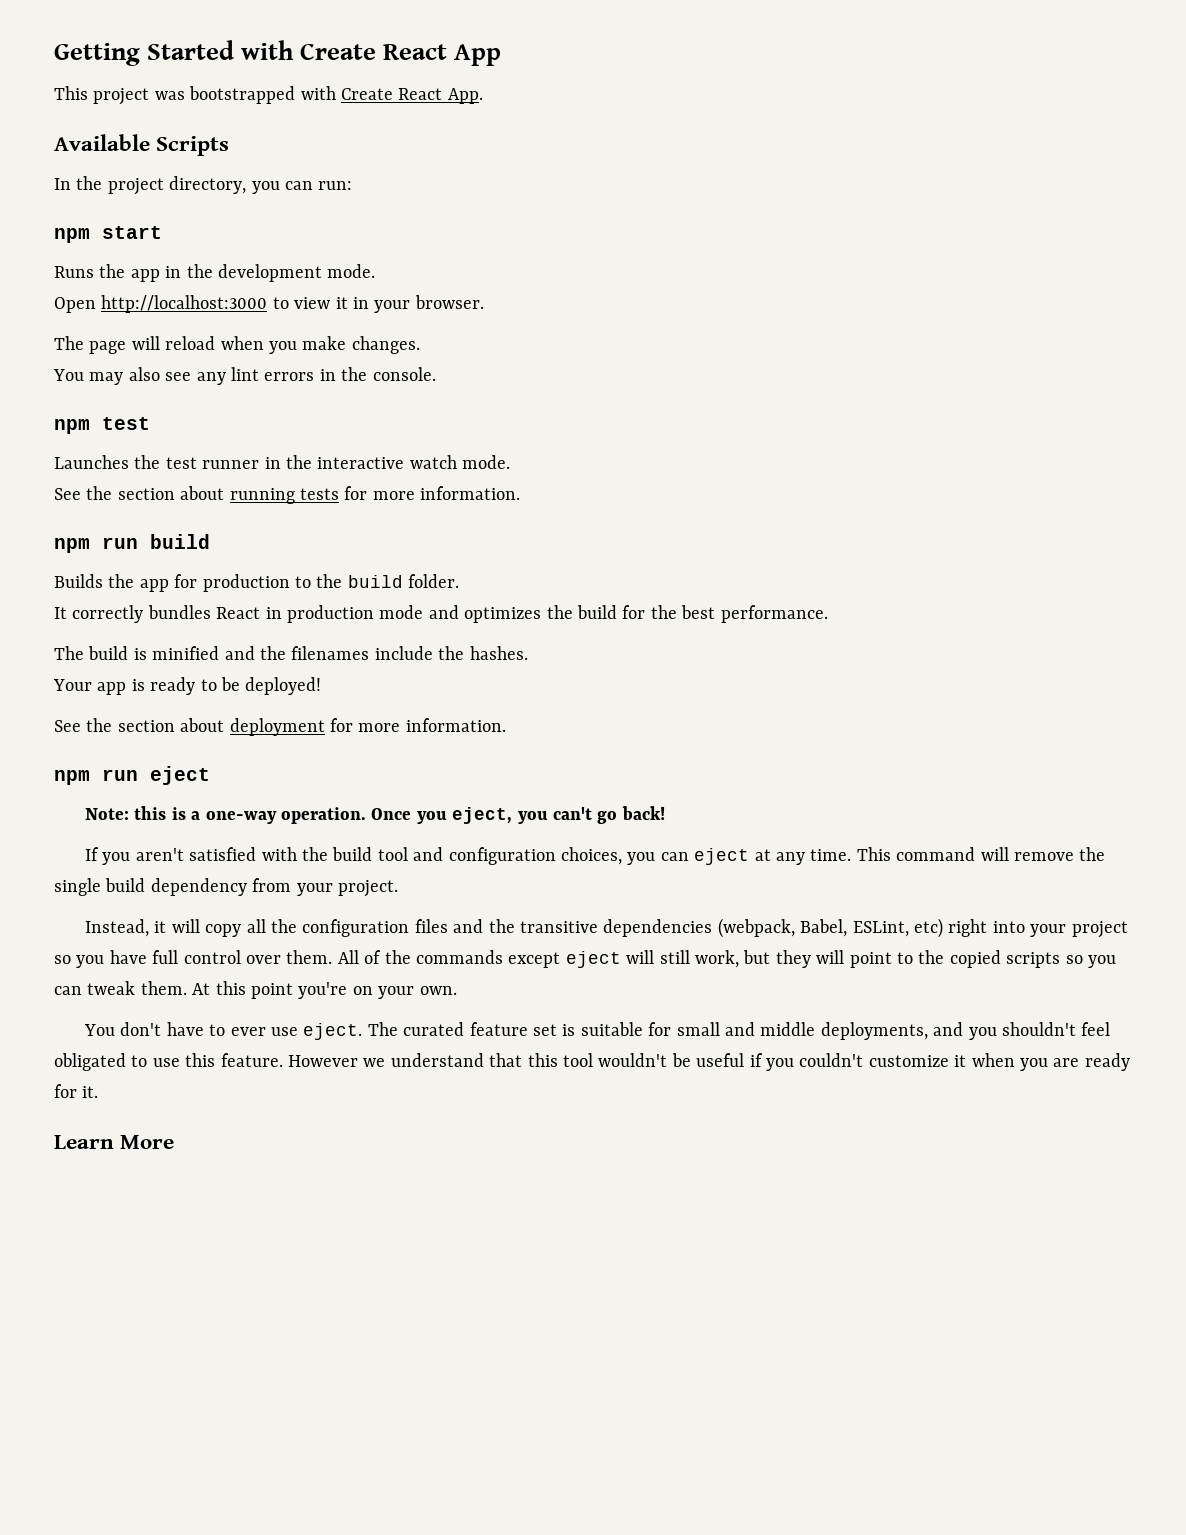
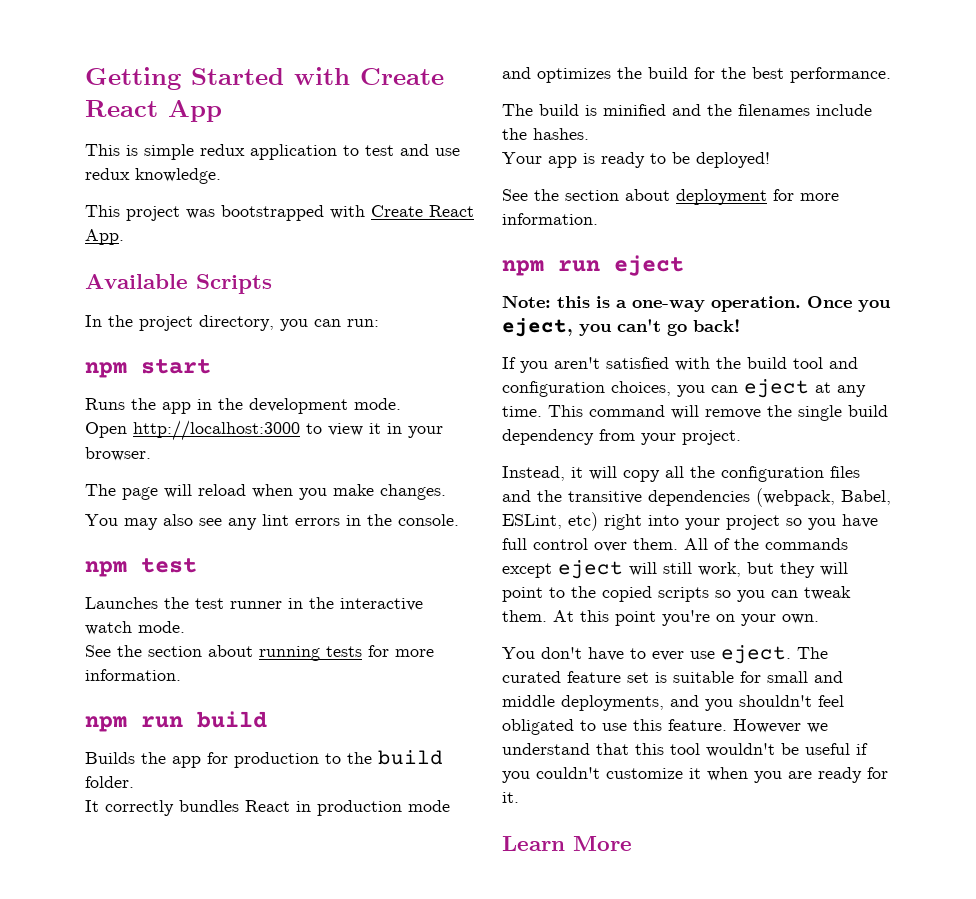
(502, 55) none -> [85,144,460,160] [85,168,221,184] // This is simple redux application to test and use redux knowledge.

